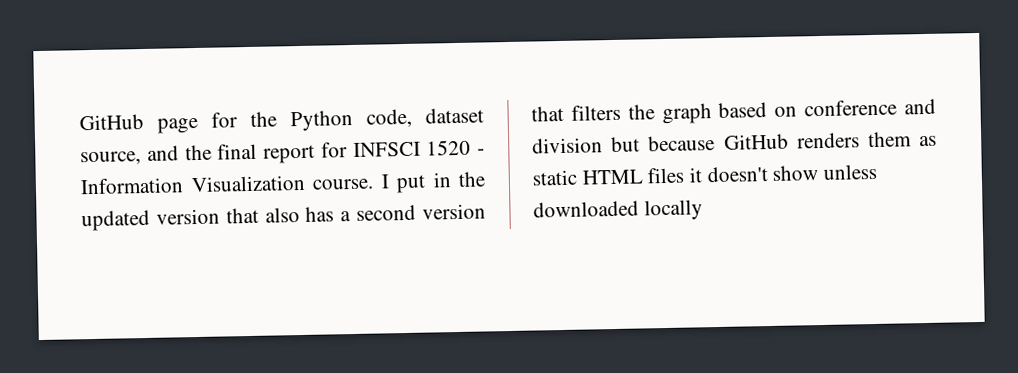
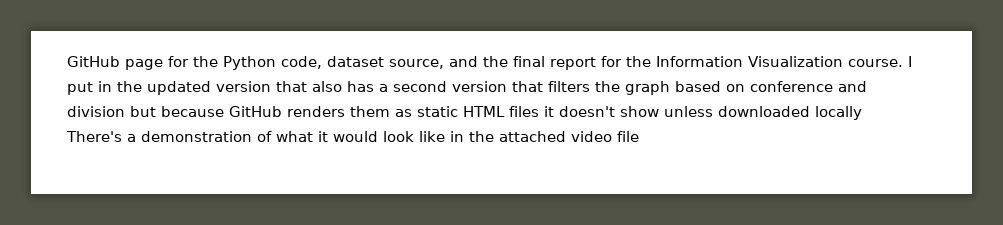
[352,139,485,158] INFSCI 1520 - -> [626,56,651,67] the
(703, 210) none -> [66,131,639,142] There's a demonstration of what it would look like in the attached video file

